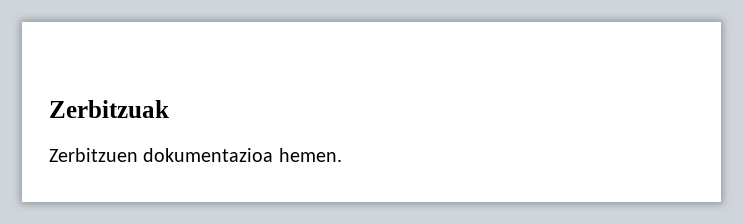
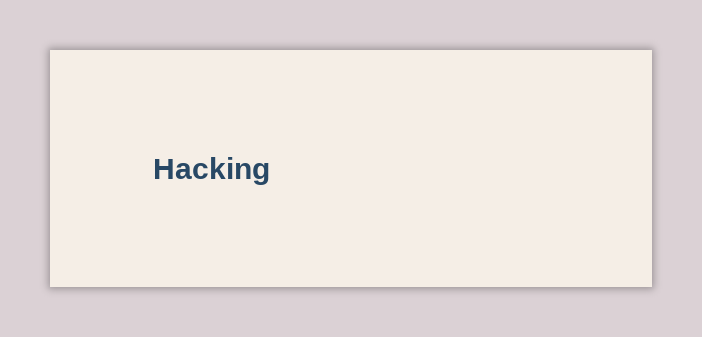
[49,100,169,118] [49,148,342,162] Zerbitzuak // Zerbitzuen dokumentazioa hemen. -> [153,157,270,185] Hacking

